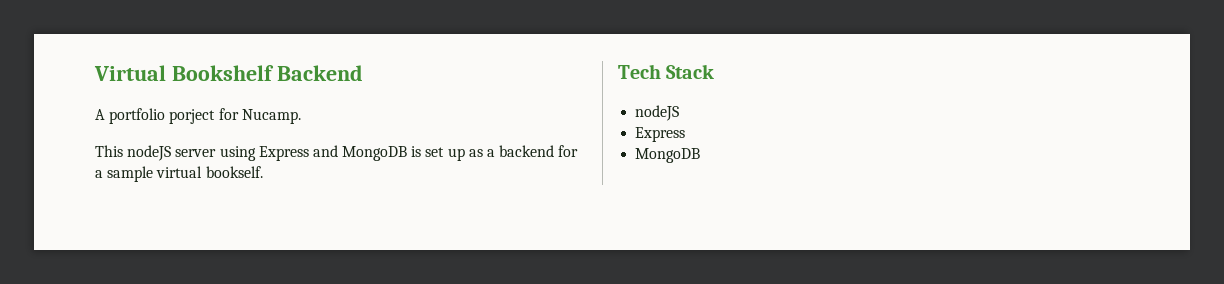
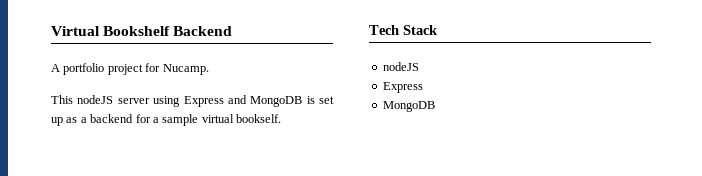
[169,109,216,124] porject -> [107,64,143,75] project

